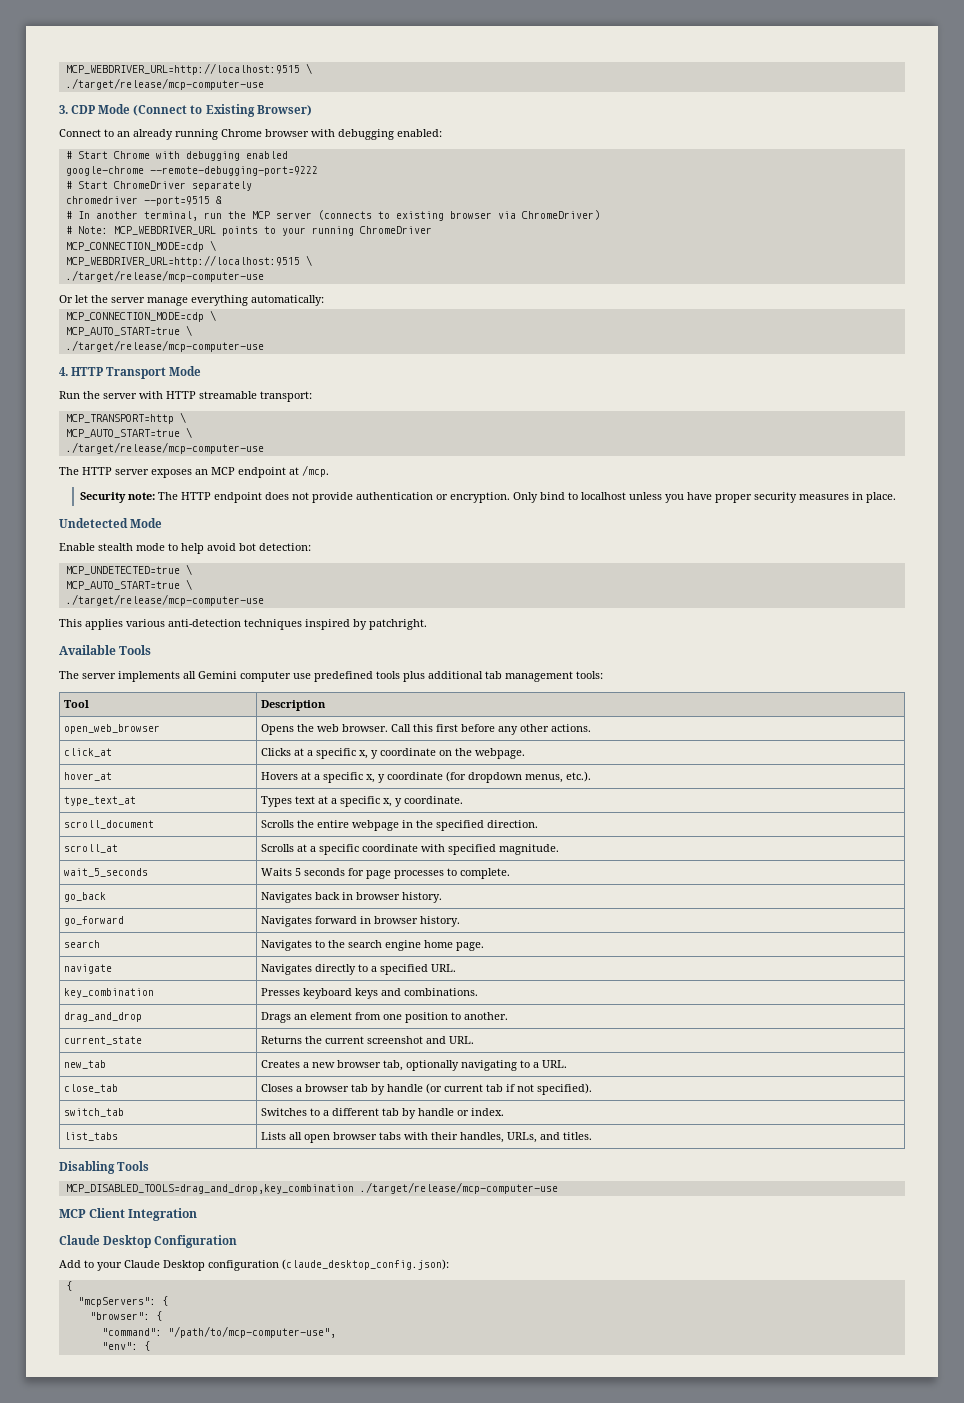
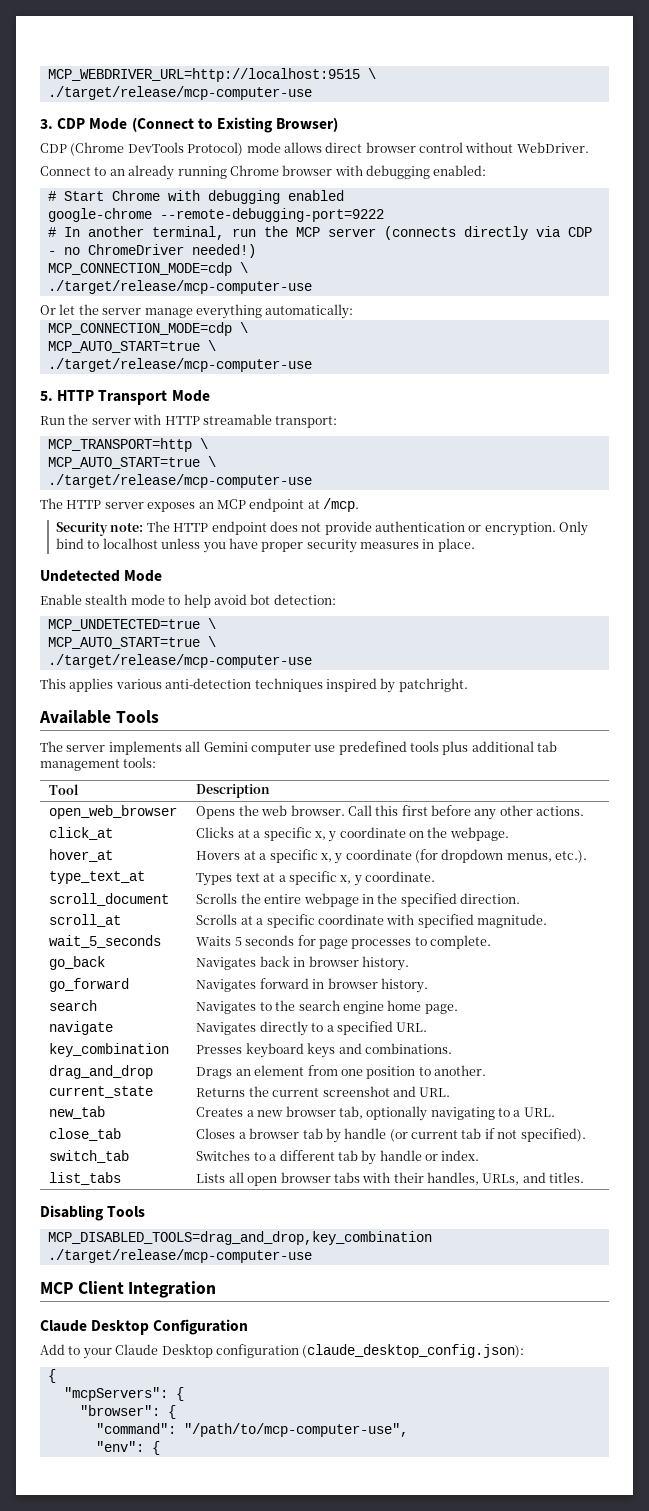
(312, 110) none -> [40,142,589,156] // CDP (Chrome DevTools Protocol) mode allows direct browser control without WebDriver.
[65,181,252,191] [65,196,222,206] // # Start ChromeDriver separately // chromedriver --port=9515 & -> (384, 215) none
[377,210,600,221] [65,226,432,236] [65,240,216,252] [65,255,312,267] to existing browser via ChromeDriver) // # Note: MCP_WEBDRIVER_URL points to your running ChromeDriver // MCP_CONNECTION_MODE=cdp \ // MCP_WEBDRIVER_URL=http://localhost:9515 \ -> [463,226,592,240] [47,244,256,258] [47,262,248,276] directly via CDP - no ChromeDriver needed!) // MCP_CONNECTION_MODE=cdp \
[59,367,68,376] 4. -> [40,391,53,401] 5.

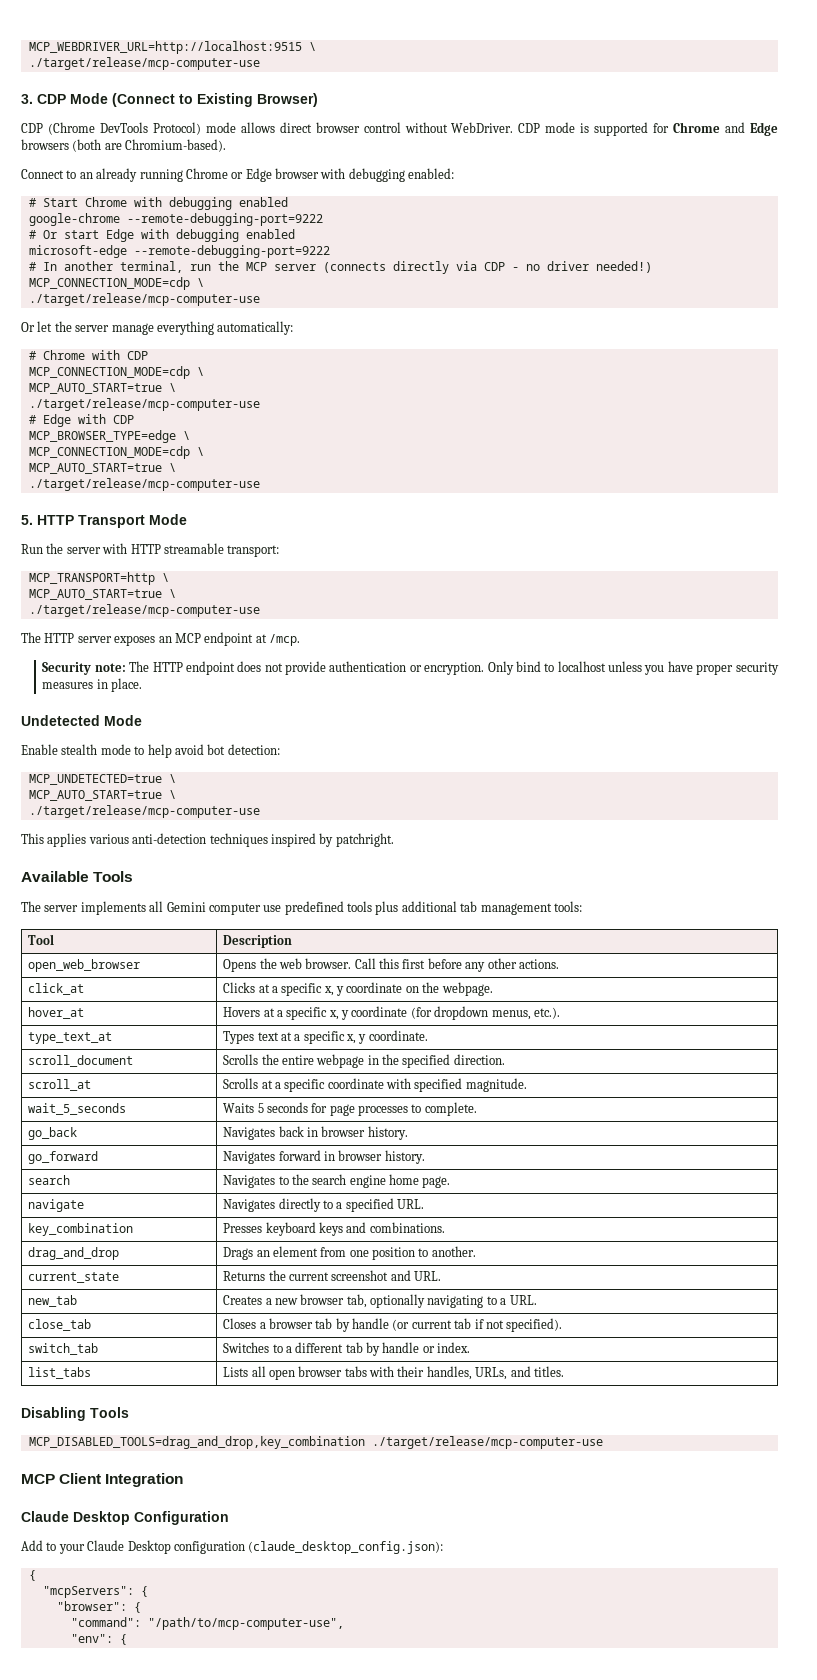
(589, 147) none -> [518,122,779,136] [21,139,227,152] CDP mode is supported for Chrome and Edge browsers (both are Chromium-based).
(279, 170) none -> [231,168,272,182] or Edge
(384, 215) none -> [28,229,295,242] [28,245,330,258] // # Or start Edge with debugging enabled // microsoft-edge --remote-debugging-port=9222
[87,244,184,255] ChromeDriver -> [546,261,589,271] driver
(354, 311) none -> [28,350,148,360] [28,366,204,379] [28,383,176,394] [28,398,260,411] [28,414,134,427] [28,430,190,443] // # Chrome with CDP // MCP_CONNECTION_MODE=cdp \ // MCP_AUTO_START=true \ // ./target/release/mcp-computer-use // # Edge with CDP // MCP_BROWSER_TYPE=edge \

